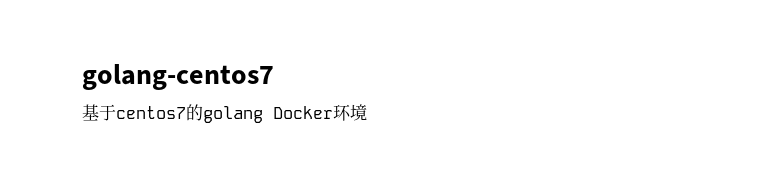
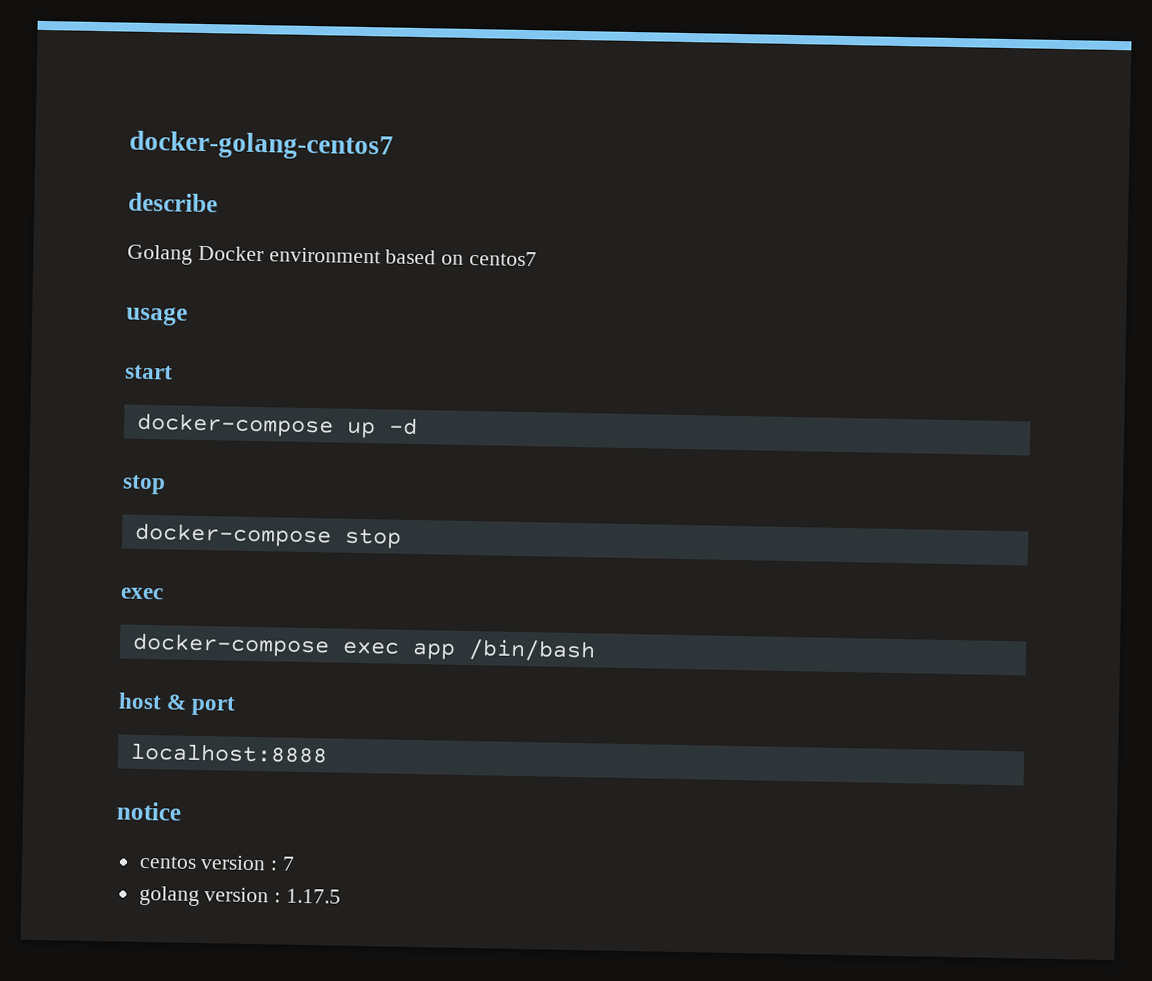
[82,64,274,90] [82,104,367,123] golang-centos7 // 基于centos7的golang Docker环境 -> [129,130,394,161] [128,192,218,213] [127,244,538,267] [126,305,188,326] [125,364,173,380] [135,412,418,439] [122,474,166,495] [133,522,402,549] [120,587,164,600] [131,632,596,663] [118,692,237,716] [129,742,328,764] [116,801,182,821] [138,855,296,871] [138,885,342,907] docker-golang-centos7 // describe // Golang Docker environment based on centos7 // usage // start // docker-compose up -d // stop // docker-compose stop // exec // docker-compose exec app /bin/bash // host & port // localhost:8888 // notice // centos version : 7 // golang version : 1.17.5

